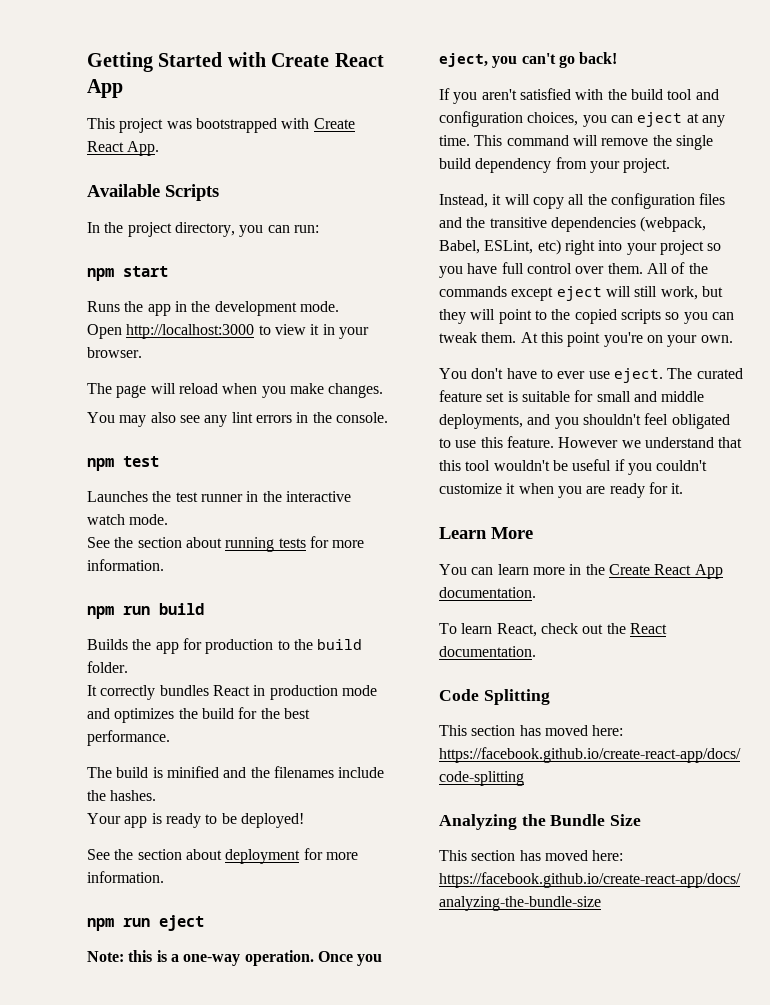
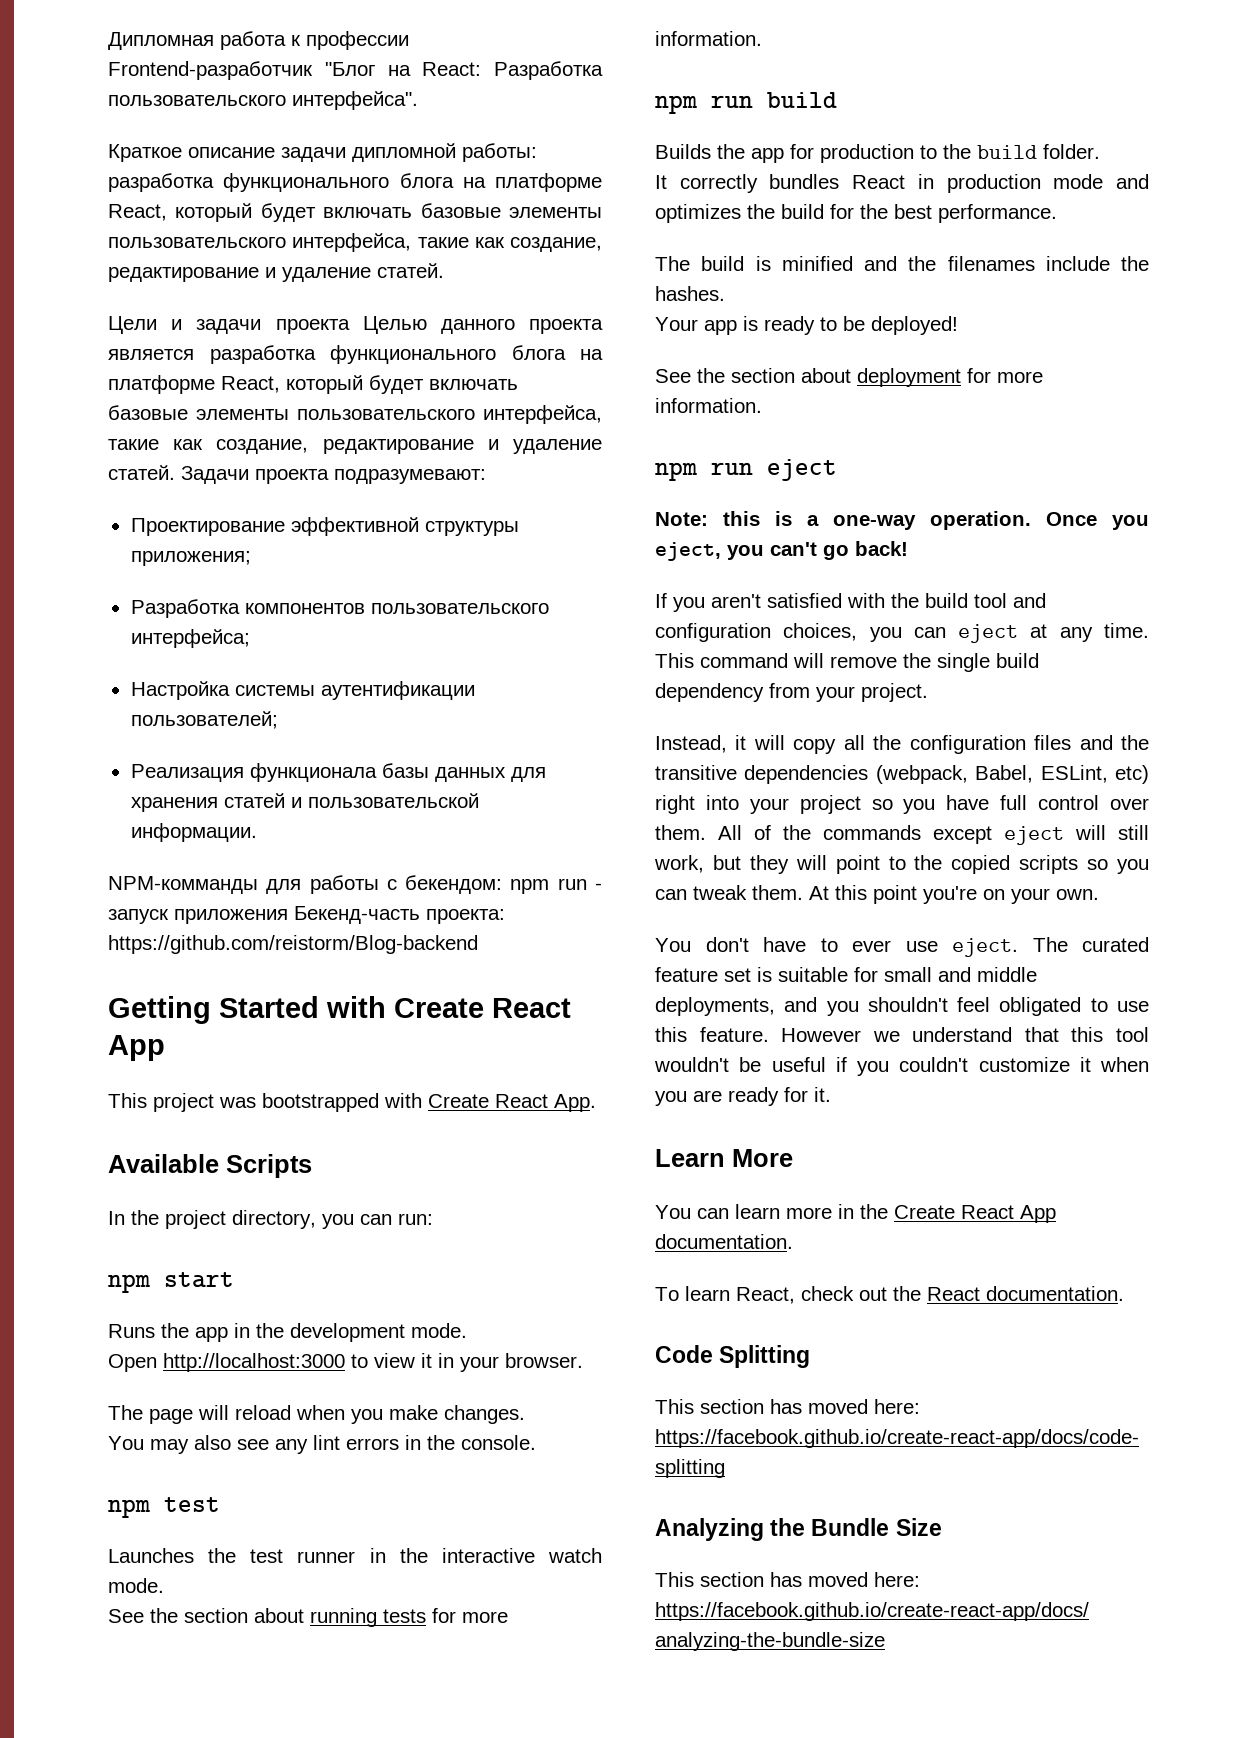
(87, 62) none -> [108,31,409,50] [108,61,603,80] [108,91,418,110] [108,143,537,162] [108,173,602,192] [108,203,602,222] [108,233,602,252] [108,263,444,282] [108,316,603,334] [108,345,603,364] [108,375,518,394] [108,405,602,424] [108,439,602,454] [108,465,486,484] [130,517,519,536] [130,551,251,566] [130,599,549,618] [130,629,250,648] [130,681,475,700] [130,711,278,729] [130,763,546,782] [130,793,479,812] [130,823,257,842] [108,875,602,894] [108,906,505,924] [108,935,478,954] Дипломная работа к профессии Frontend-разработчик "Блог на React: Разработка пользовательского интерфейса". // Краткое описание задачи дипломной работы: разработка функционального блога на платформе React, который будет включать базовые элементы пользовательского интерфейса, такие как создание, редактирование и удаление статей. // Цели и задачи проекта Целью данного проекта является разработка функционального блога на платформе React, который будет включать базовые элементы пользовательского интерфейса, такие как создание, редактирование и удаление статей. Задачи проекта подразумевают: // Проектирование эффективной структуры приложения; // Разработка компонентов пользовательского интерфейса; // Настройка системы аутентификации пользователей; // Реализация функционала базы данных для хранения статей и пользовательской информации. // NPM-комманды для работы с бекендом: npm run - запуск приложения Бекенд-часть проекта: https://github.com/reistorm/Blog-backend //

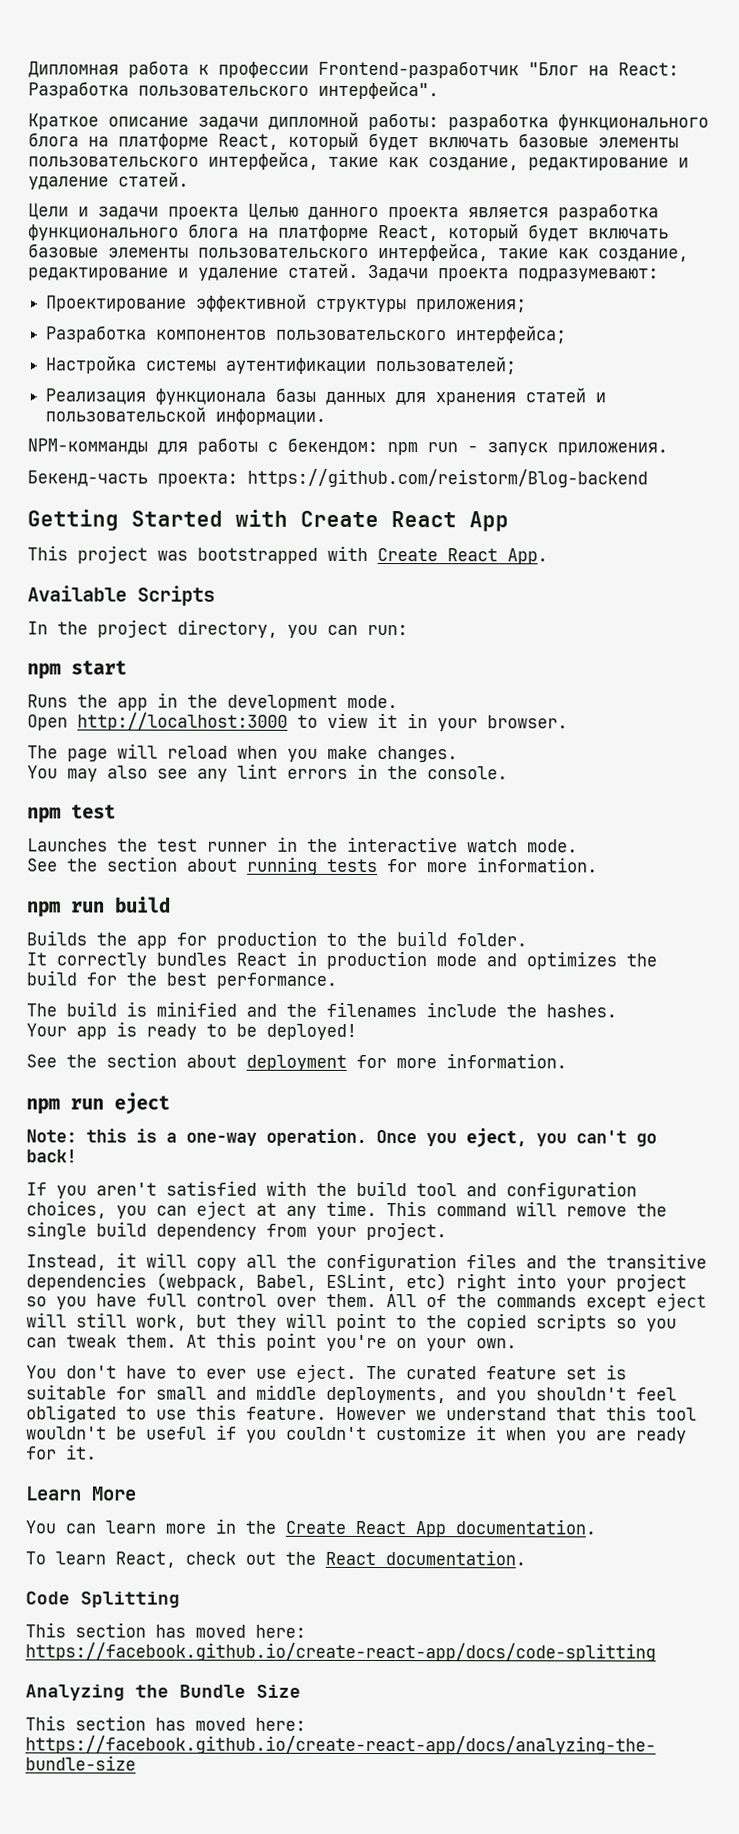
[174,909,288,924] приложения -> [557,442,668,456] приложения. //

